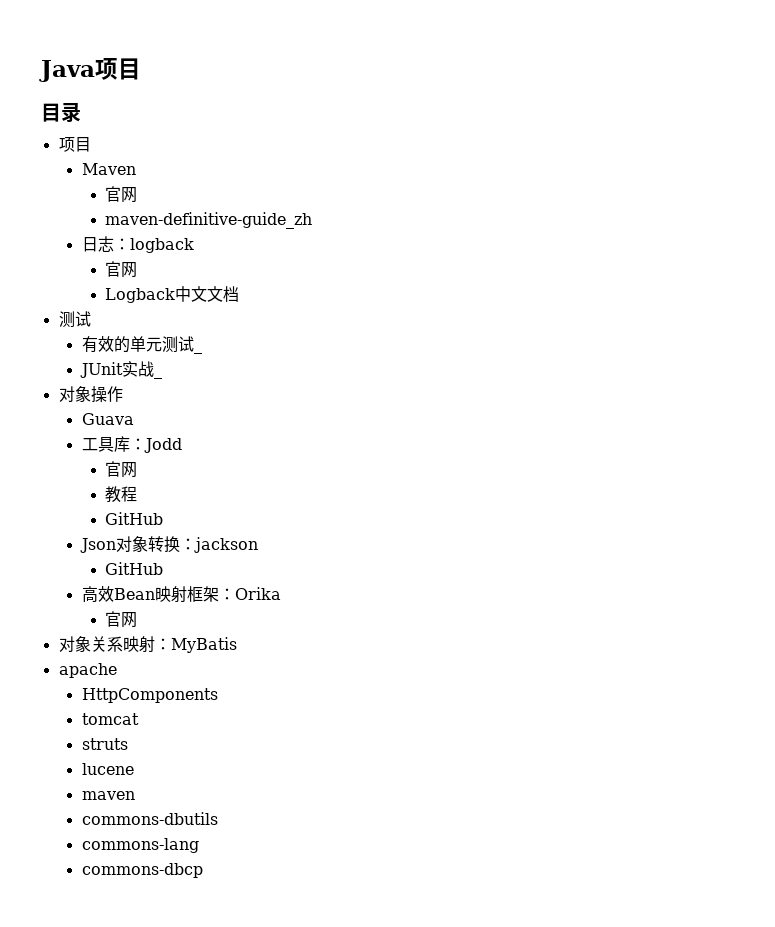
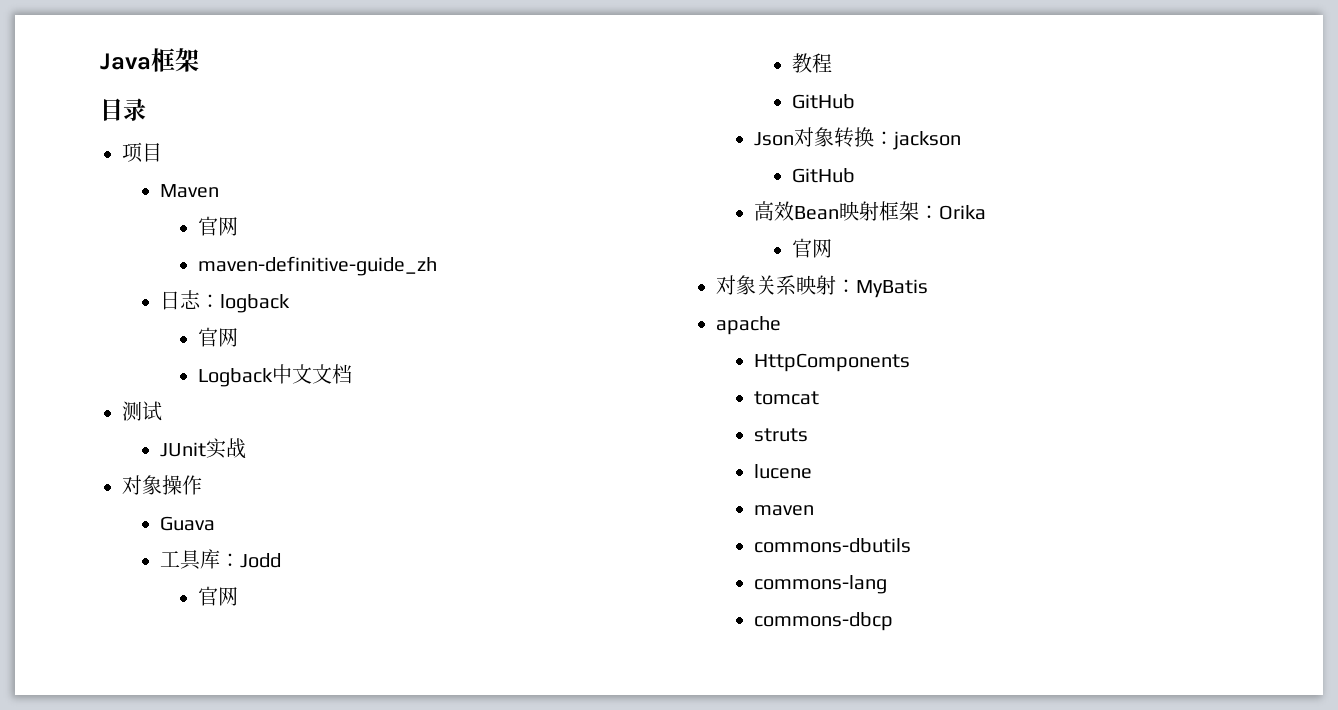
[95,58,141,80] 项目 -> [151,48,199,72] 框架
[81,336,202,354] // 有效的单元测试_ -> (162, 411) none
[153,375,162,379] _ -> (246, 448) none

